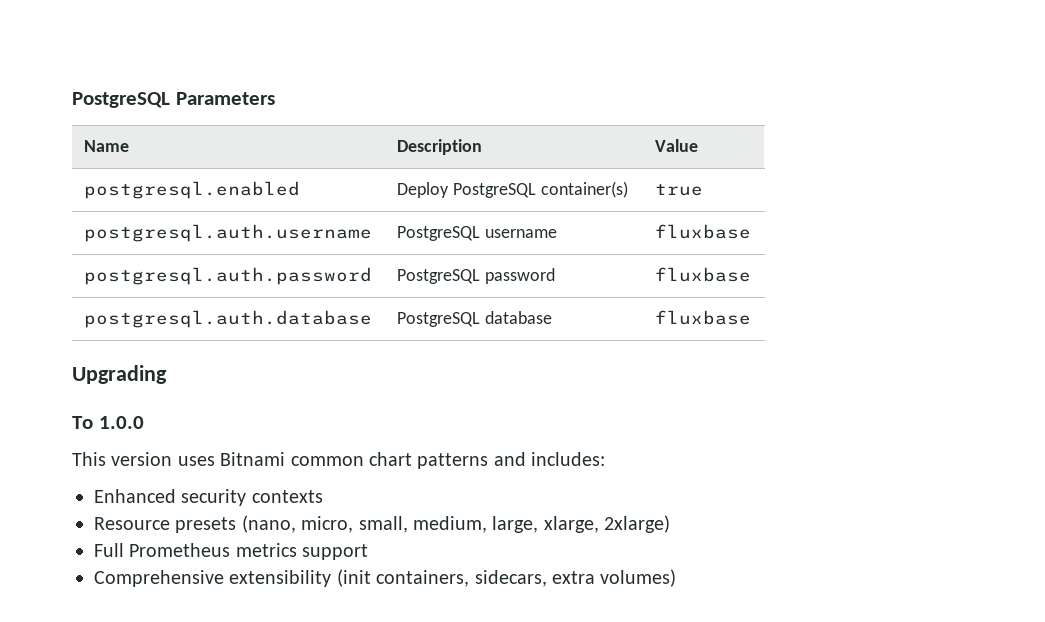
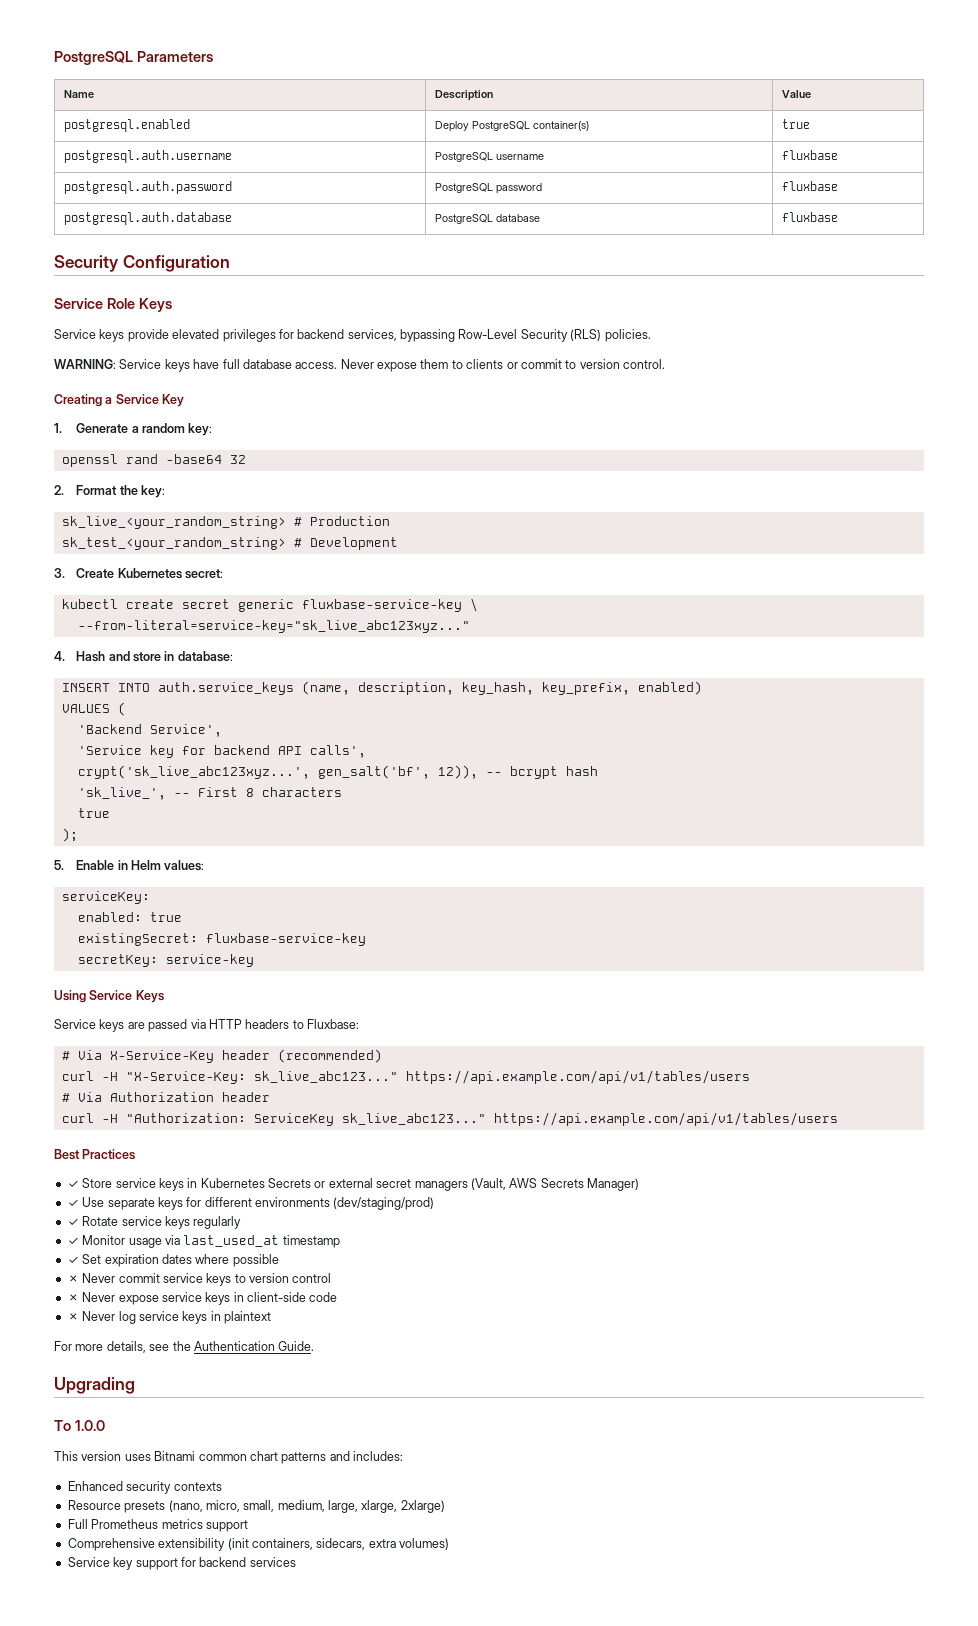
(752, 317) none -> [54,255,230,272] [54,298,172,312] [54,329,651,342] [54,359,665,372] [54,394,185,407] [54,423,213,436] [61,454,246,467] [54,485,166,498] [61,516,390,529] [61,537,398,550] [54,568,224,579] [61,598,478,612] [77,620,470,633] [54,651,233,662] [61,681,702,695] [61,702,126,716] [77,724,222,737] [77,745,366,758] [77,765,598,779] [77,787,342,800] [77,808,110,818] [61,828,78,842] [54,860,205,871] [61,891,150,904] [77,912,182,922] [77,933,366,946] [77,954,254,967] [54,990,164,1003] [54,1019,359,1032] [61,1049,382,1063] [61,1070,750,1084] [61,1092,270,1102] [61,1112,838,1126] [54,1149,136,1160] [67,1178,639,1191] [67,1197,435,1210] [67,1216,242,1229] [67,1235,340,1248] [67,1254,279,1267] [67,1273,332,1286] [67,1292,338,1305] [67,1311,271,1324] [54,1341,315,1353] // Security Configuration // Service Role Keys // Service keys provide elevated privileges for backend services, bypassing Row-Level Security (RLS) policies. // WARNING: Service keys have full database access. Never expose them to clients or commit to version control. // Creating a Service Key // 1. Generate a random key: // openssl rand -base64 32 // 2. Format the key: // sk_live_<your_random_string> # Production // sk_test_<your_random_string> # Development // 3. Create Kubernetes secret: // kubectl create secret generic fluxbase-service-key \ // --from-literal=service-key="sk_live_abc123xyz..." // 4. Hash and store in database: // INSERT INTO auth.service_keys (name, description, key_hash, key_prefix, enabled) // VALUES ( // 'Backend Service', // 'Service key for backend API calls', // crypt('sk_live_abc123xyz...', gen_salt('bf', 12)), -- bcrypt hash // 'sk_live_', -- First 8 characters // true // ); // 5. Enable in Helm values: // serviceKey: // enabled: true // existingSecret: fluxbase-service-key // secretKey: service-key // Using Service Keys // Service keys are passed via HTTP headers to Fluxbase: // # Via X-Service-Key header (recommended) // curl -H "X-Service-Key: sk_live_abc123..." https://api.example.com/api/v1/tables/users // # Via Authorization header // curl -H "Authorization: ServiceKey sk_live_abc123..." https://api.example.com/api/v1/tables/users // Best Practices // ✓ Store service keys in Kubernetes Secrets or external secret managers (Vault, AWS Secrets Manager) // ✓ Use separate keys for different environments (dev/staging/prod) // ✓ Rotate service keys regularly // ✓ Monitor usage via last_used_at timestamp // ✓ Set expiration dates where possible // ✗ Never commit service keys to version control // ✗ Never expose service keys in client-side code // ✗ Never log service keys in plaintext // For more details, see the Authentication Guide.
(677, 578) none -> [67,1557,296,1570] // Service key support for backend services

